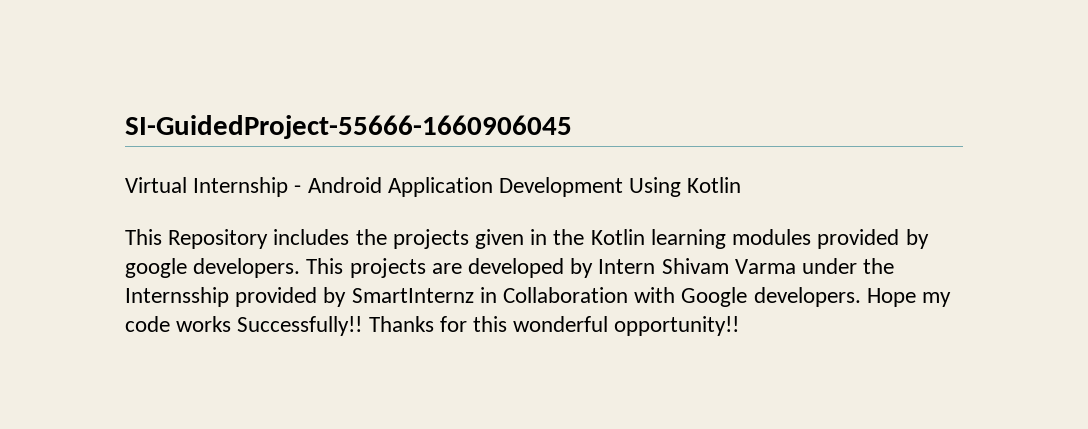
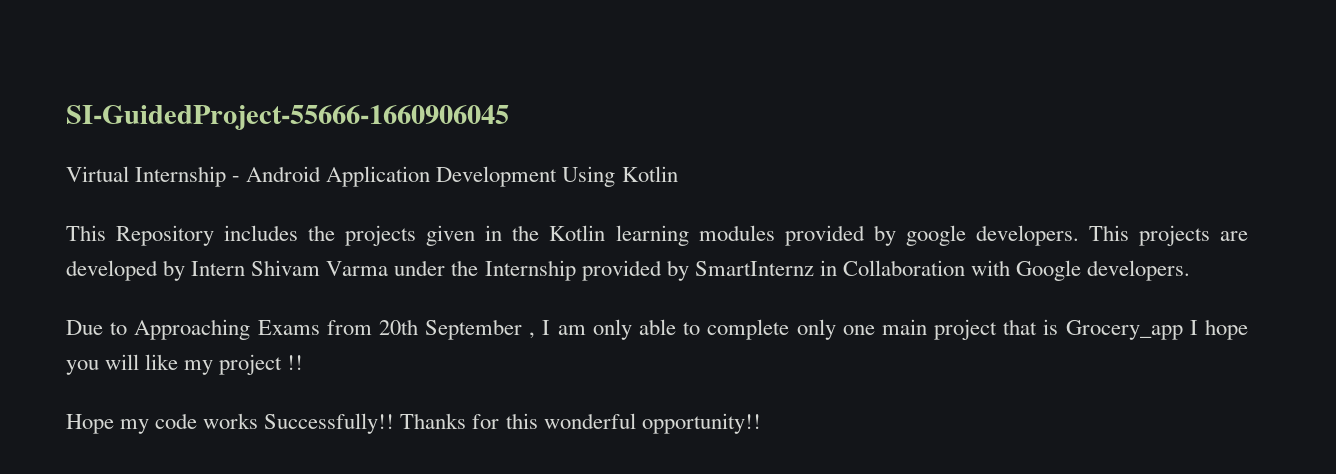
[125,287,229,307] Internsship -> [484,260,576,281] Internship
(861, 297) none -> [66,319,1248,340] [66,354,304,375] // Due to Approaching Exams from 20th September , I am only able to complete only one main project that is Grocery_app I hope you will like my project !! //

